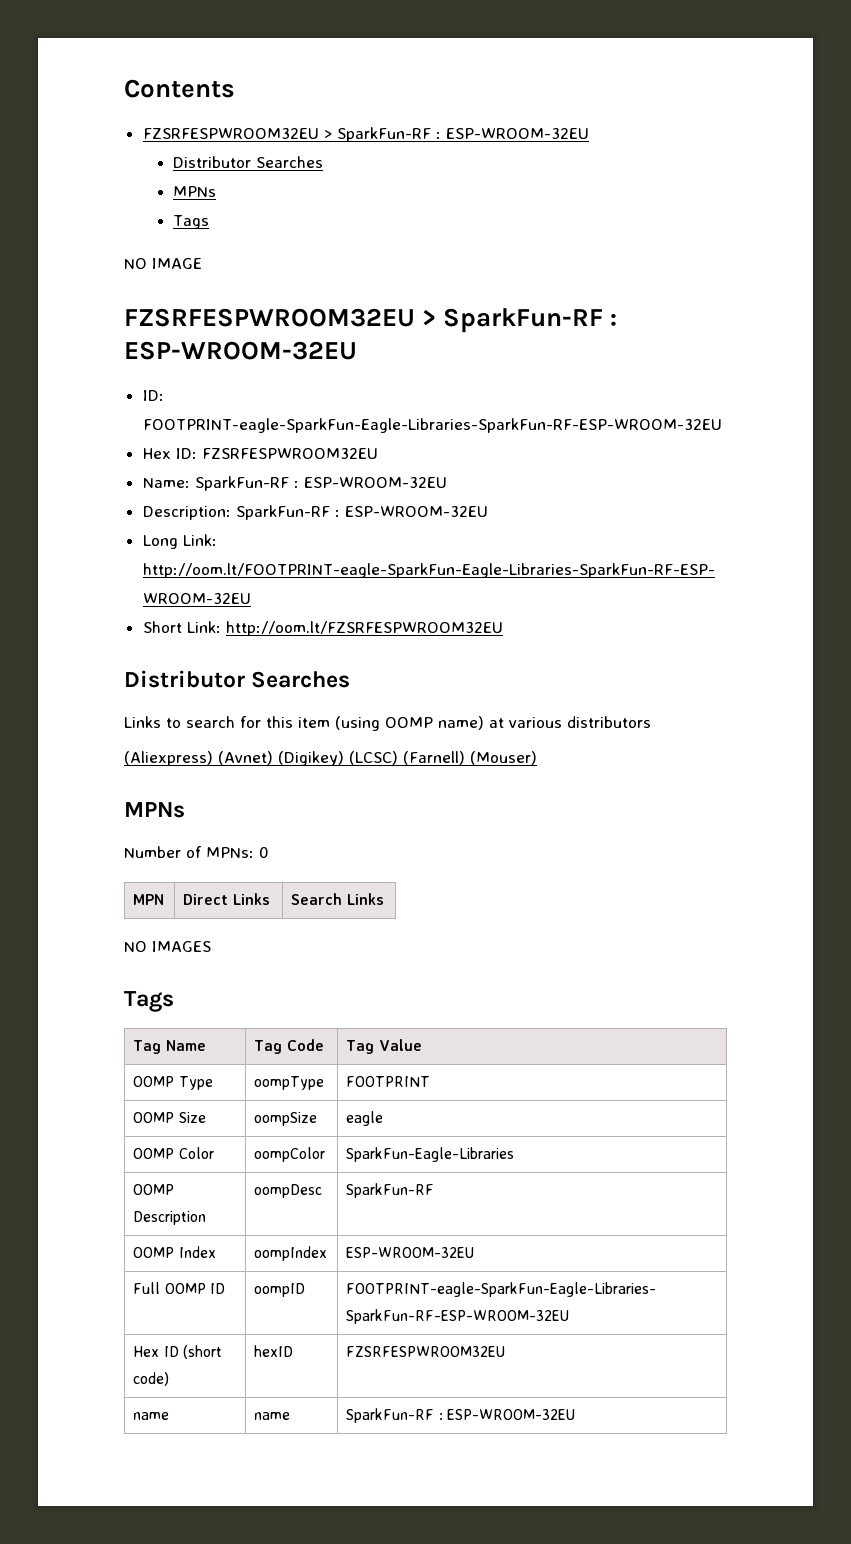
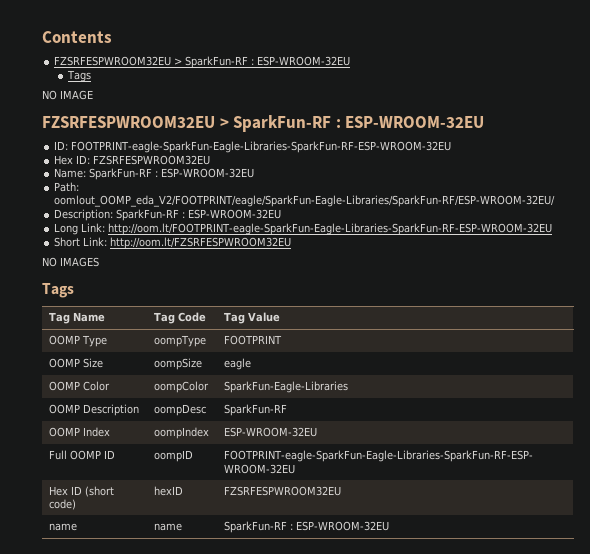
[172,156,323,168] [172,186,216,197] // Distributor Searches // MPNs -> (351, 61) none
(447, 482) none -> [54,182,80,192] [54,195,556,207] // Path: oomlout_OOMP_eda_V2/FOOTPRINT/eagle/SparkFun-Eagle-Libraries/SparkFun-RF/ESP-WROOM-32EU/
[124,670,351,688] [124,716,651,731] [124,751,537,766] [124,802,185,818] [124,846,269,858] [133,894,165,905] [183,893,270,905] [291,893,384,905] // Distributor Searches // Links to search for this item (using OOMP name) at various distributors // (Aliexpress) (Avnet) (Digikey) (LCSC) (Farnell) (Mouser) // MPNs // Number of MPNs: 0 // MPN | Direct Links | Search Links -> (292, 243) none

